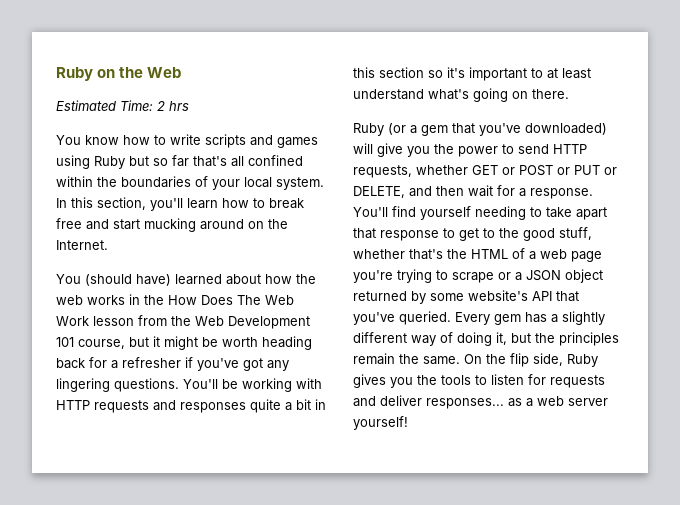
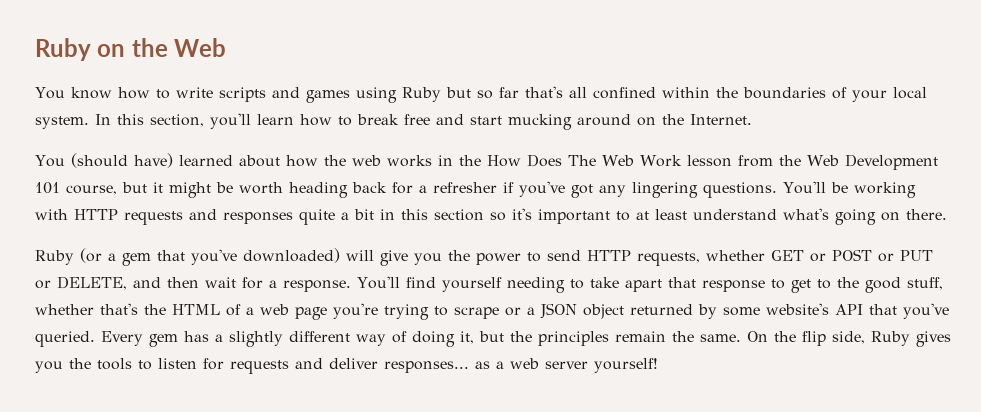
[56,100,189,111] // Estimated Time: 2 hrs -> (227, 47) none

